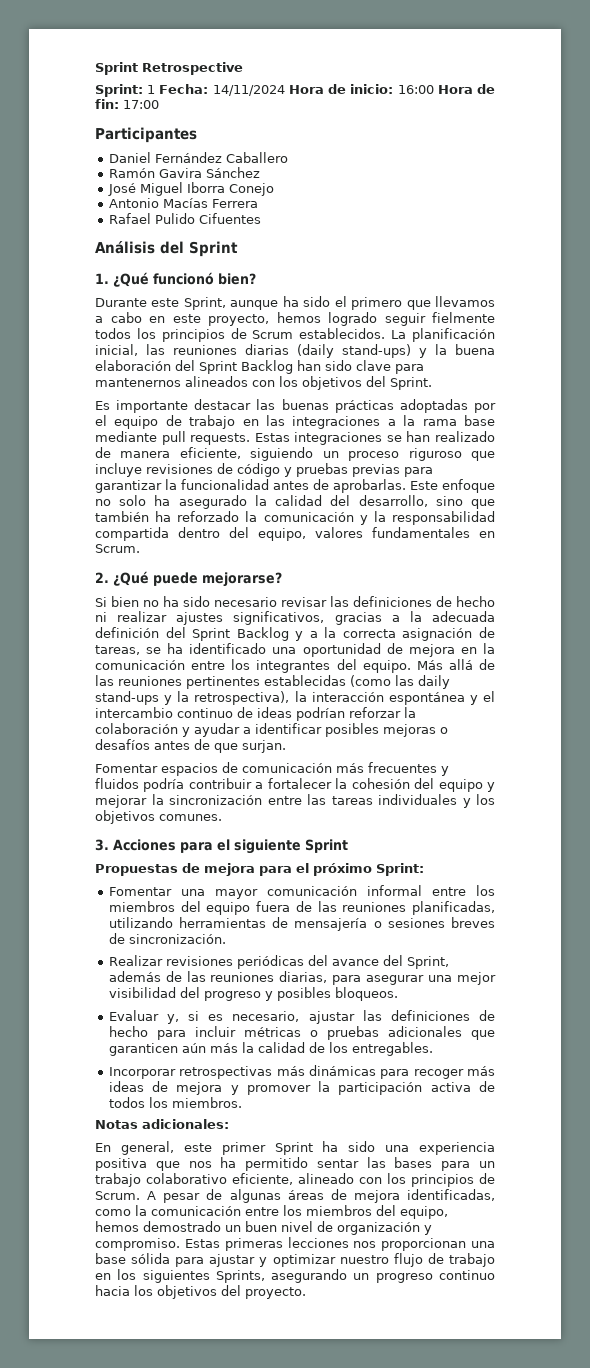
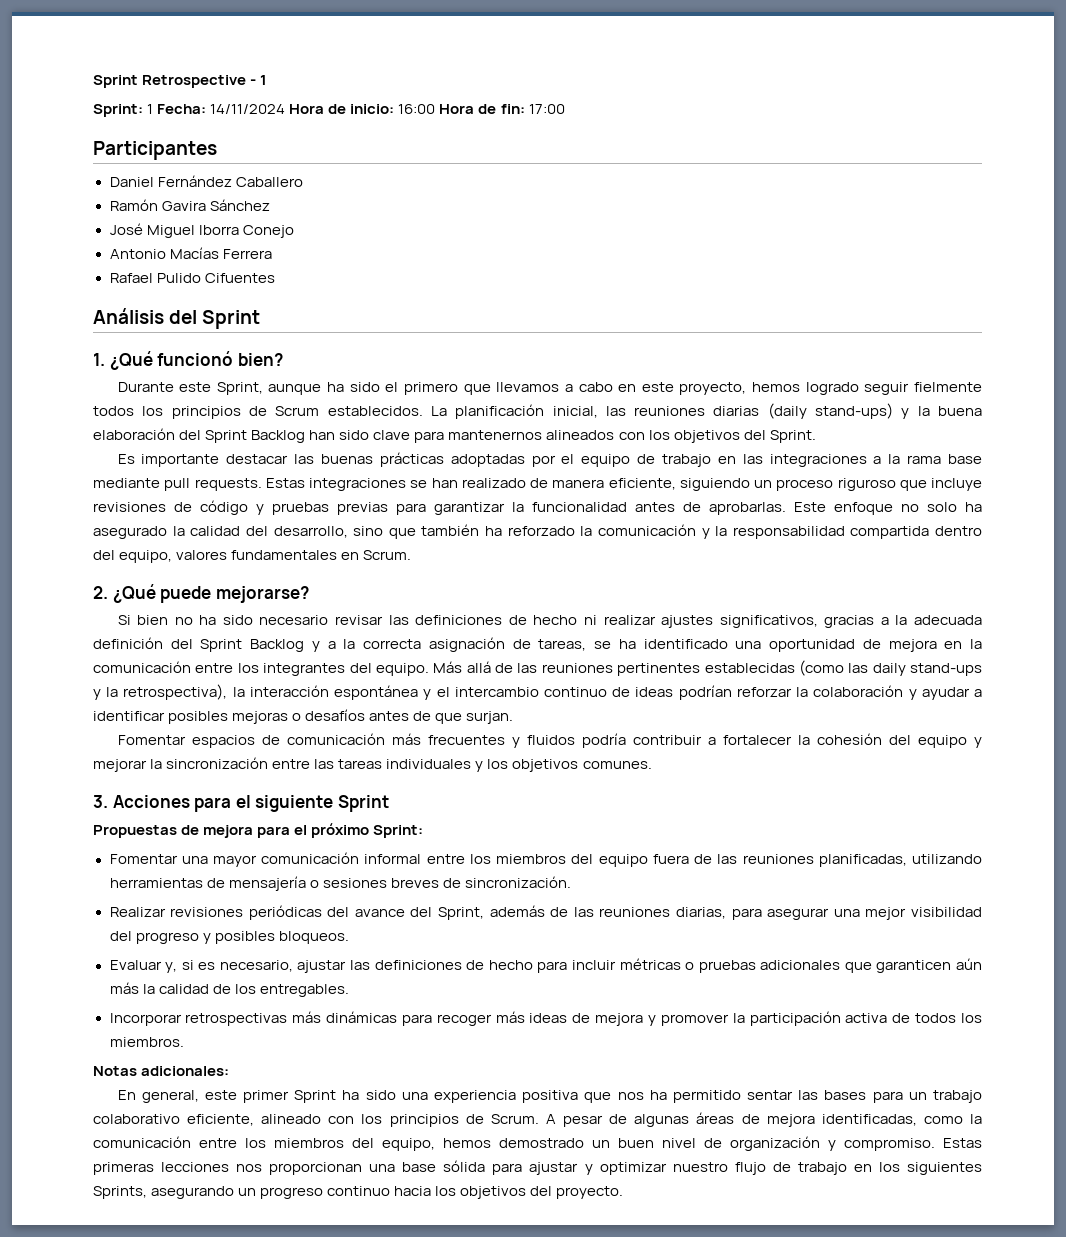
(243, 68) none -> [250,75,268,85] - 1

